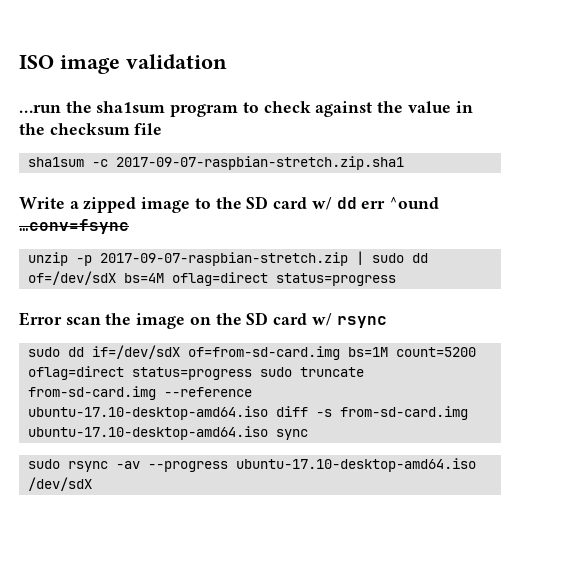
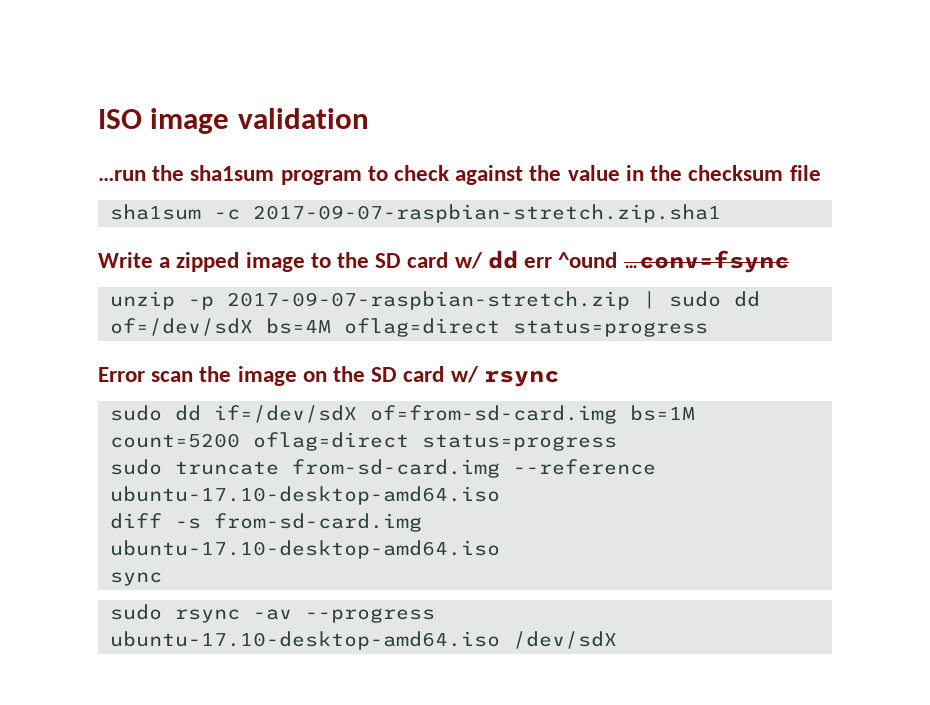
(253, 373) none -> (617, 442) //
(269, 413) none -> (500, 495) //
(269, 433) none -> (500, 549) //

